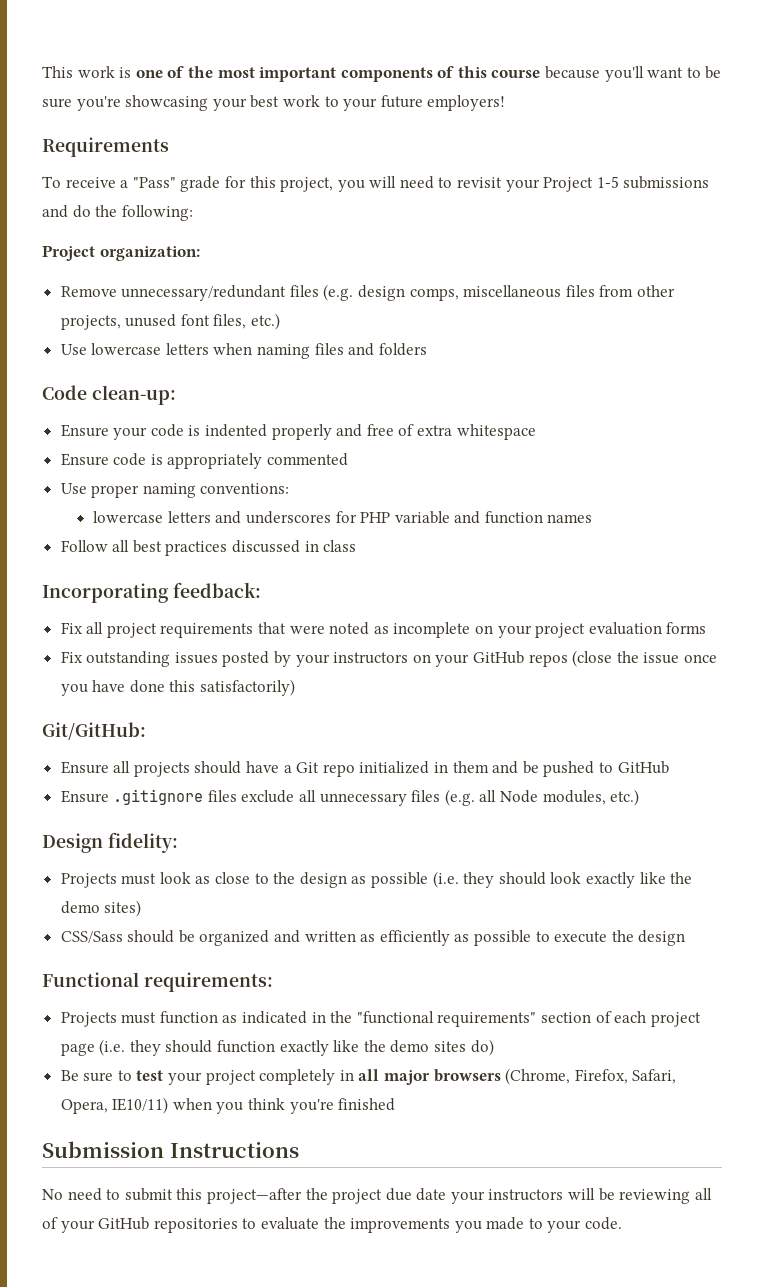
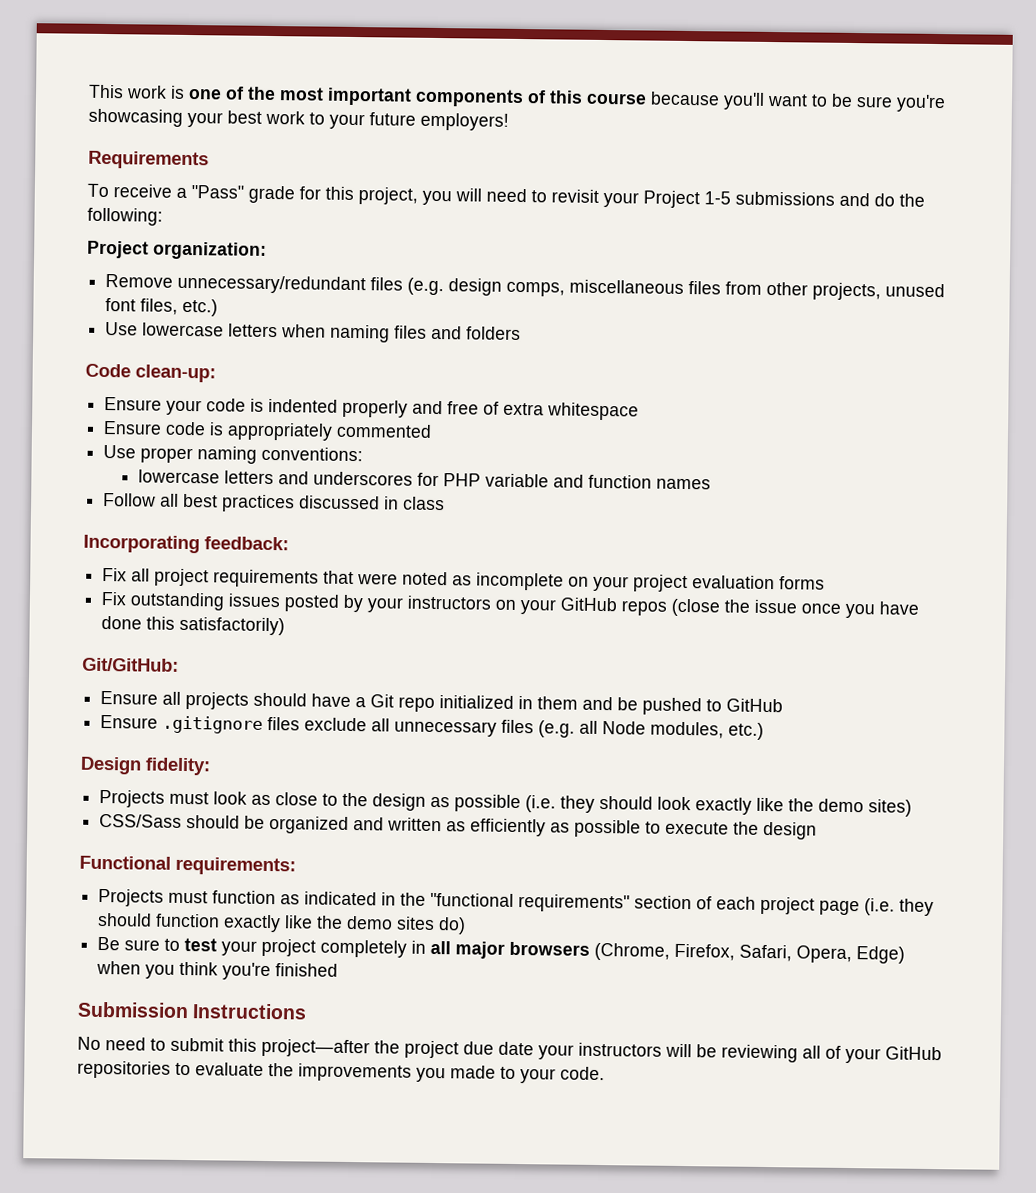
[112,1097,169,1114] IE10/11) -> [856,946,906,964] Edge)

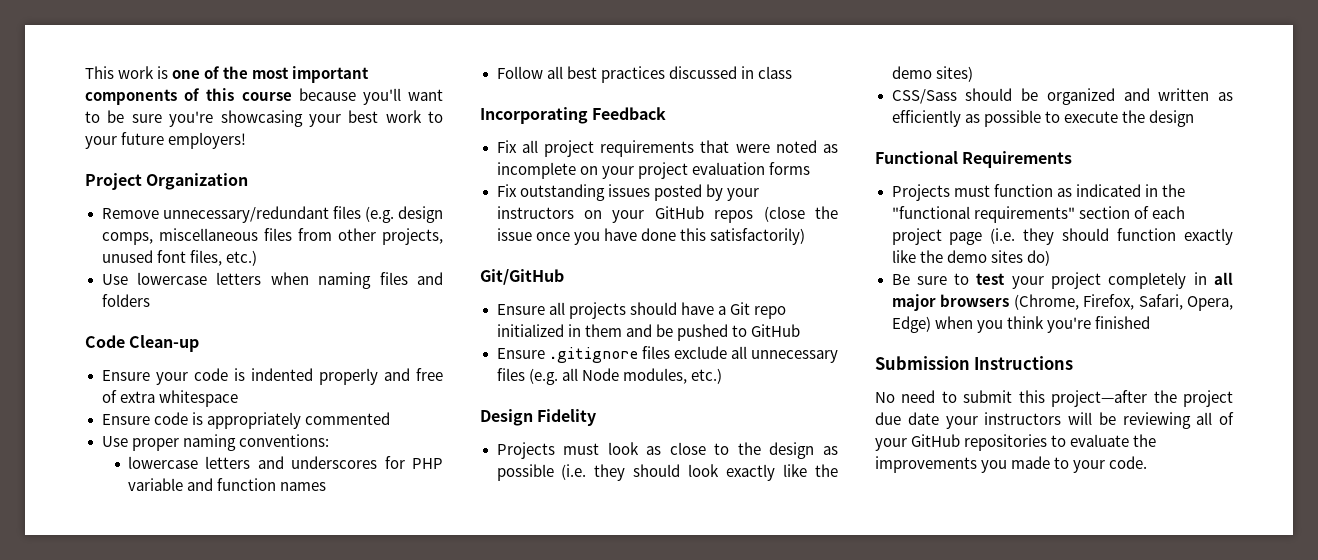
[88,150,209,170] [87,183,925,209] [87,207,163,226] [87,240,267,260] Requirements // To receive a "Pass" grade for this project, you will need to revisit your Project 1-5 submissions and do the following: // Project organization: -> [85,173,249,190] Project Organization
[135,364,216,383] clean-up: -> [129,335,200,352] Clean-up
[204,536,289,551] feedback: -> [592,107,667,120] Feedback
[82,657,179,672] Git/GitHub: -> [480,269,564,285] Git/GitHub
[145,757,211,776] fidelity: -> [537,409,597,426] Fidelity
[175,856,296,876] requirements: -> [962,151,1073,168] Requirements

